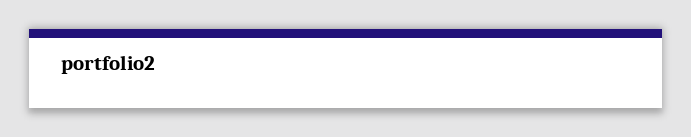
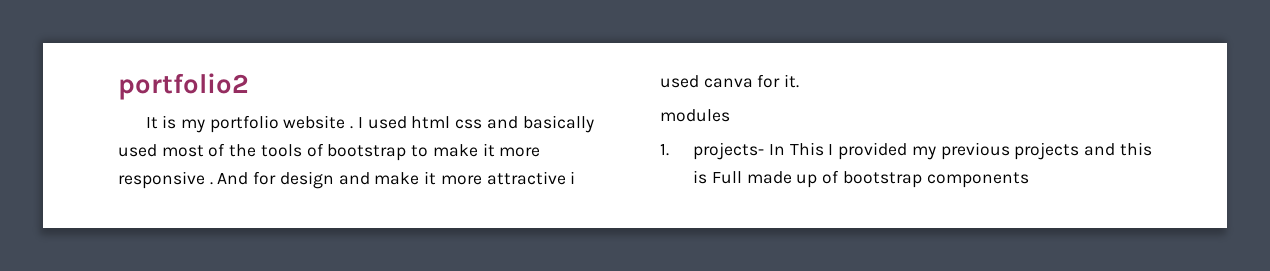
(155, 64) none -> [145,115,594,133] [118,143,541,161] [118,171,576,189] [660,74,800,88] [660,109,730,122] [660,142,1152,160] [693,170,1029,188] // It is my portfolio website . I used html css and basically used most of the tools of bootstrap to make it more responsive . And for design and make it more attractive i used canva for it. // modules // 1. projects- In This I provided my previous projects and this is Full made up of bootstrap components

